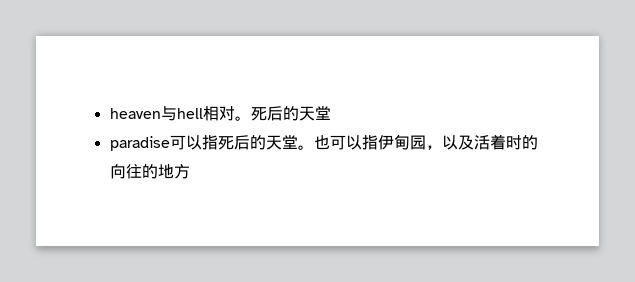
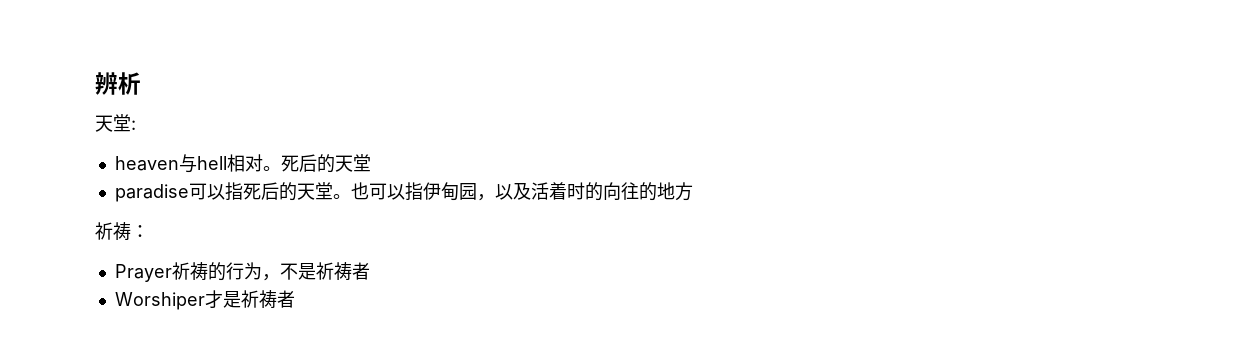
(109, 113) none -> [95,72,141,95] [95,114,136,132] 辨析 // 天堂: //
(190, 171) none -> [95,222,149,241] [114,262,370,282] [114,290,295,310] // 祈祷： // Prayer祈祷的行为，不是祈祷者 // Worshiper才是祈祷者

